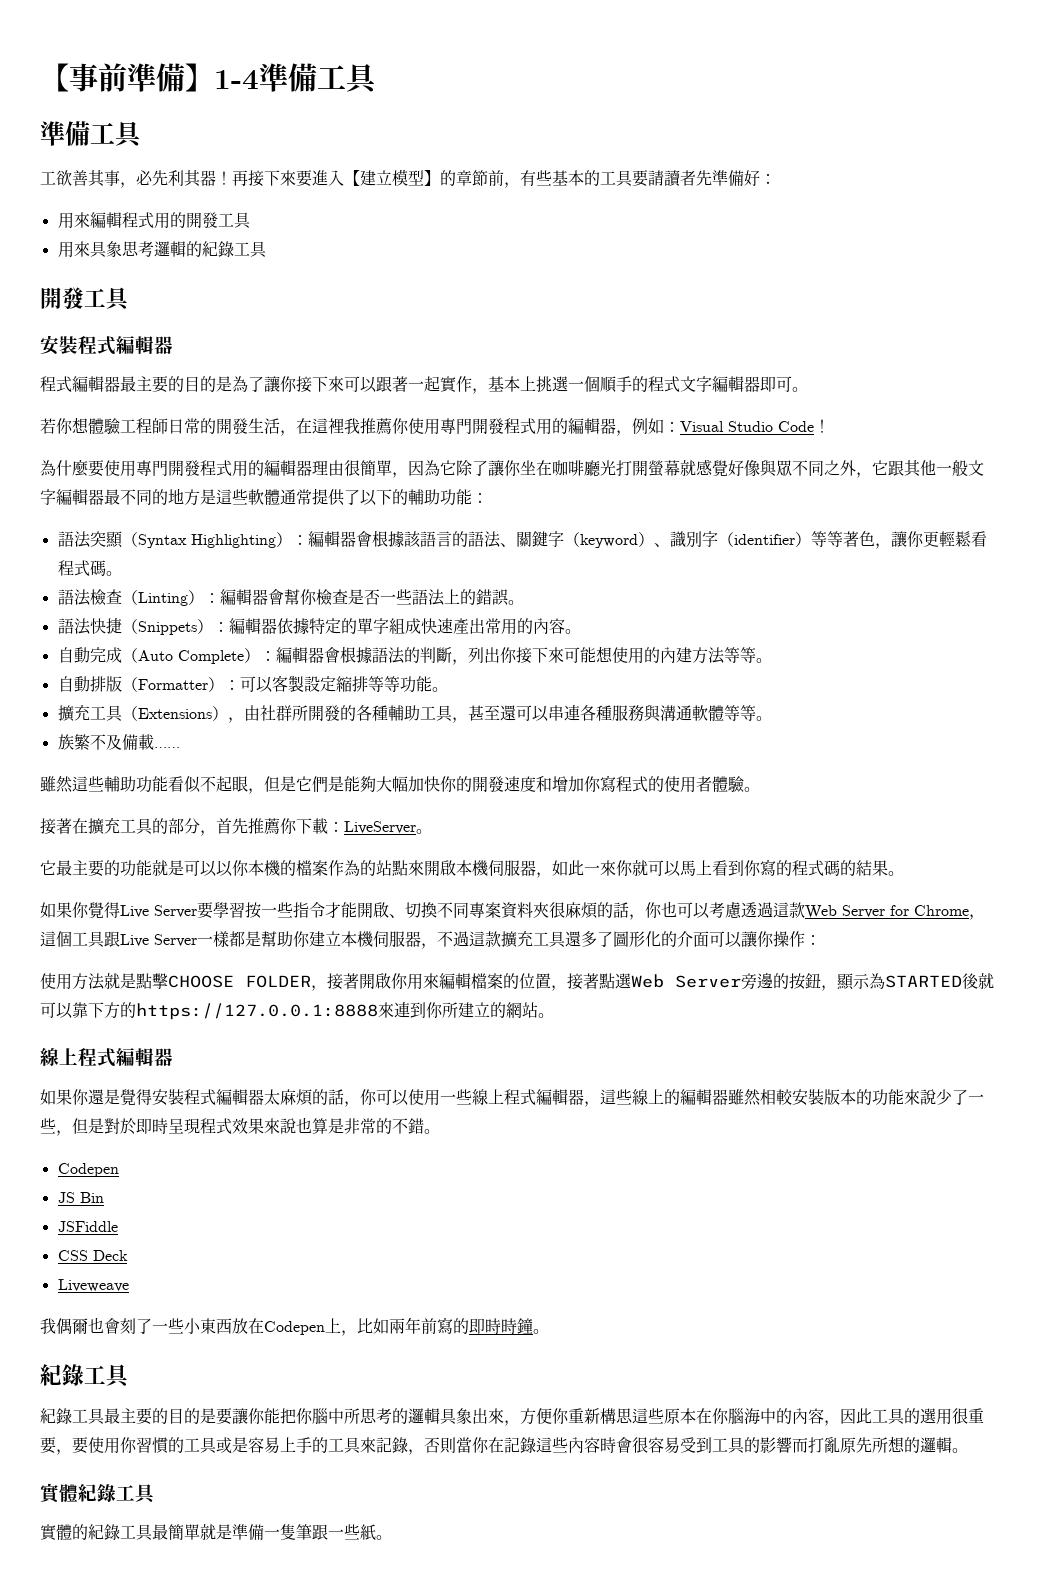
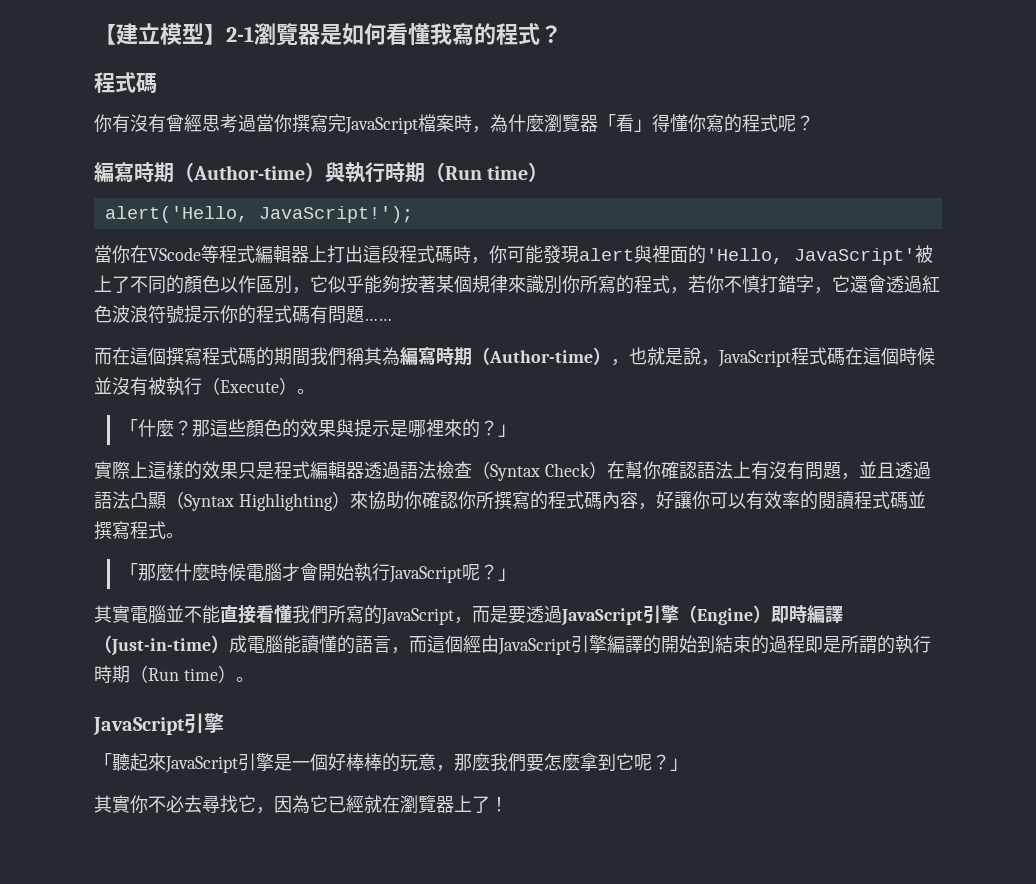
[40,63,379,94] [40,121,143,148] [40,169,776,188] [57,212,251,229] [57,241,267,258] [40,287,130,311] [40,335,173,355] [40,376,808,394] [40,417,830,436] [40,459,984,478] [40,488,488,506] [57,530,987,549] [57,560,122,577] [57,589,524,606] [57,617,581,635] [57,646,772,665] [57,675,448,693] [57,704,772,723] [57,734,180,751] [40,775,760,794] [40,818,432,836] [40,859,904,878] [40,901,985,920] [40,931,821,949] [40,973,994,991] [40,1001,554,1020] [40,1048,173,1067] [40,1089,984,1107] [40,1117,440,1136] [57,1163,119,1177] [57,1192,104,1203] [57,1221,118,1232] [57,1250,128,1261] [57,1279,129,1292] [40,1317,549,1336] [40,1364,130,1388] [40,1408,984,1426] [40,1436,968,1455] [40,1483,156,1504] [40,1524,392,1541] 【事前準備】1-4準備工具 // 準備工具 // 工欲善其事，必先利其器！再接下來要進入【建立模型】的章節前，有些基本的工具要請讀者先準備好： // 用來編輯程式用的開發工具 // 用來具象思考邏輯的紀錄工具 // 開發工具 // 安裝程式編輯器 // 程式編輯器最主要的目的是為了讓你接下來可以跟著一起實作，基本上挑選一個順手的程式文字編輯器即可。 // 若你想體驗工程師日常的開發生活，在這裡我推薦你使用專門開發程式用的編輯器，例如：Visual Studio Code！ // 為什麼要使用專門開發程式用的編輯器理由很簡單，因為它除了讓你坐在咖啡廳光打開螢幕就感覺好像與眾不同之外，它跟其他一般文字編輯器最不同的地方是這些軟體通常提供了以下的輔助功能： // 語法突顯（Syntax Highlighting）：編輯器會根據該語言的語法、關鍵字（keyword）、識別字（identifier）等等著色，讓你更輕鬆看程式碼。 // 語法檢查（Linting）：編輯器會幫你檢查是否一些語法上的錯誤。 // 語法快捷（Snippets）：編輯器依據特定的單字組成快速產出常用的內容。 // 自動完成（Auto Complete）：編輯器會根據語法的判斷，列出你接下來可能想使用的內建方法等等。 // 自動排版（Formatter）：可以客製設定縮排等等功能。 // 擴充工具（Extensions），由社群所開發的各種輔助工具，甚至還可以串連各種服務與溝通軟體等等。 // 族繁不及備載…… // 雖然這些輔助功能看似不起眼，但是它們是能夠大幅加快你的開發速度和增加你寫程式的使用者體驗。 // 接著在擴充工具的部分，首先推薦你下載：LiveServer。 // 它最主要的功能就是可以以你本機的檔案作為的站點來開啟本機伺服器，如此一來你就可以馬上看到你寫的程式碼的結果。 // 如果你覺得Live Server要學習按一些指令才能開啟、切換不同專案資料夾很麻煩的話，你也可以考慮透過這款Web Server for Chrome，這個工具跟Live Server一樣都是幫助你建立本機伺服器，不過這款擴充工具還多了圖形化的介面可以讓你操作： // 使用方法就是點擊CHOOSE FOLDER，接著開啟你用來編輯檔案的位置，接著點選Web Server旁邊的按鈕，顯示為STARTED後就可以靠下方的https://127.0.0.1:8888來連到你所建立的網站。 // 線上程式編輯器 // 如果你還是覺得安裝程式編輯器太麻煩的話，你可以使用一些線上程式編輯器，這些線上的編輯器雖然相較安裝版本的功能來說少了一些，但是對於即時呈現程式效果來說也算是非常的不錯。 // Codepen // JS Bin // JSFiddle // CSS Deck // Liveweave // 我偶爾也會刻了一些小東西放在Codepen上，比如兩年前寫的即時時鐘。 // 紀錄工具 // 紀錄工具最主要的目的是要讓你能把你腦中所思考的邏輯具象出來，方便你重新構思這些原本在你腦海中的內容，因此工具的選用很重要，要使用你習慣的工具或是容易上手的工具來記錄，否則當你在記錄這些內容時會很容易受到工具的影響而打亂原先所想的邏輯。 // 實體紀錄工具 // 實體的紀錄工具最簡單就是準備一隻筆跟一些紙。 -> [94,23,562,46] [94,72,157,94] [94,114,814,134] [94,162,549,183] [104,206,413,223] [94,245,933,265] [94,275,940,294] [94,305,392,324] [94,347,935,367] [94,377,315,396] [119,419,516,438] [94,461,931,481] [94,491,926,511] [94,521,184,540] [119,563,516,583] [94,605,843,626] [94,635,931,656] [94,665,254,683] [93,713,224,735] [94,753,688,773] [94,795,508,814] 【建立模型】2-1瀏覽器是如何看懂我寫的程式？ // 程式碼 // 你有沒有曾經思考過當你撰寫完JavaScript檔案時，為什麼瀏覽器「看」得懂你寫的程式呢？ // 編寫時期（Author-time）與執行時期（Run time） // alert('Hello, JavaScript!'); // 當你在VScode等程式編輯器上打出這段程式碼時，你可能發現alert與裡面的'Hello, JavaScript'被上了不同的顏色以作區別，它似乎能夠按著某個規律來識別你所寫的程式，若你不慎打錯字，它還會透過紅色波浪符號提示你的程式碼有問題…… // 而在這個撰寫程式碼的期間我們稱其為編寫時期（Author-time），也就是說，JavaScript程式碼在這個時候並沒有被執行（Execute）。 // 「什麼？那這些顏色的效果與提示是哪裡來的？」 // 實際上這樣的效果只是程式編輯器透過語法檢查（Syntax Check）在幫你確認語法上有沒有問題，並且透過語法凸顯（Syntax Highlighting）來協助你確認你所撰寫的程式碼內容，好讓你可以有效率的閱讀程式碼並撰寫程式。 // 「那麼什麼時候電腦才會開始執行JavaScript呢？」 // 其實電腦並不能直接看懂我們所寫的JavaScript，而是要透過JavaScript引擎（Engine）即時編譯（Just-in-time）成電腦能讀懂的語言，而這個經由JavaScript引擎編譯的開始到結束的過程即是所謂的執行時期（Run time）。 // JavaScript引擎 // 「聽起來JavaScript引擎是一個好棒棒的玩意，那麼我們要怎麼拿到它呢？」 // 其實你不必去尋找它，因為它已經就在瀏覽器上了！

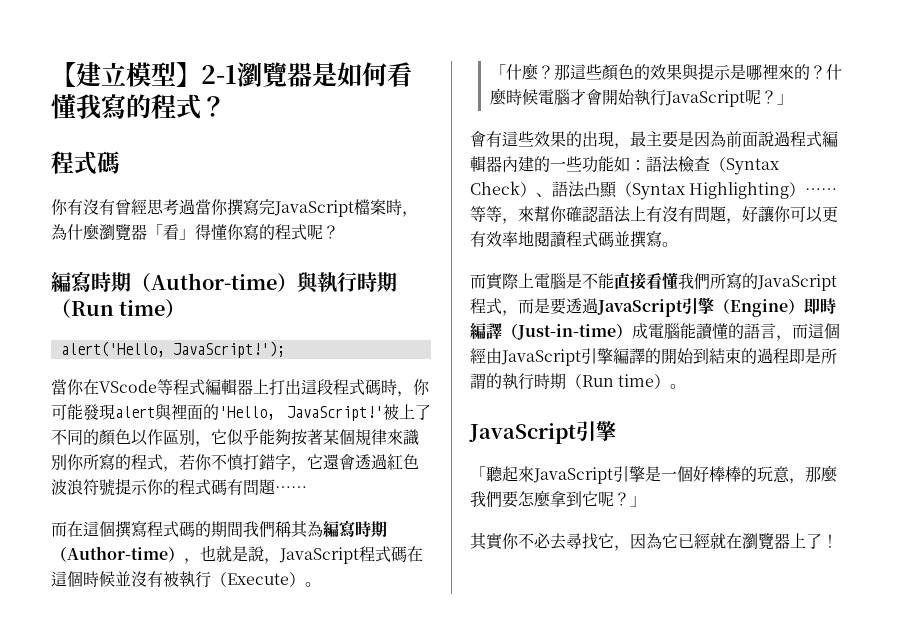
[794,248,915,265] JavaScript' -> [287,406,383,421] JavaScript!'
[497,424,516,437] [94,461,931,481] [94,491,926,511] [94,521,184,540] [119,563,174,581] 」 // 實際上這樣的效果只是程式編輯器透過語法檢查（Syntax Check）在幫你確認語法上有沒有問題，並且透過語法凸顯（Syntax Highlighting）來協助你確認你所撰寫的程式碼內容，好讓你可以有效率的閱讀程式碼並撰寫程式。 // 「那麼 -> (826, 72) none
[94,605,184,624] 其實電腦並 -> [470,131,838,149] [470,156,779,175] [470,181,838,200] [470,206,838,224] [470,230,678,248] [470,273,582,290] 會有這些效果的出現，最主要是因為前面說過程式編輯器內建的一些功能如：語法檢查（Syntax Check）、語法凸顯（Syntax Highlighting）……等等，來幫你確認語法上有沒有問題，好讓你可以更有效率地閱讀程式碼並撰寫。 // 而實際上電腦是
(454, 616) none -> [470,298,502,314] 程式

